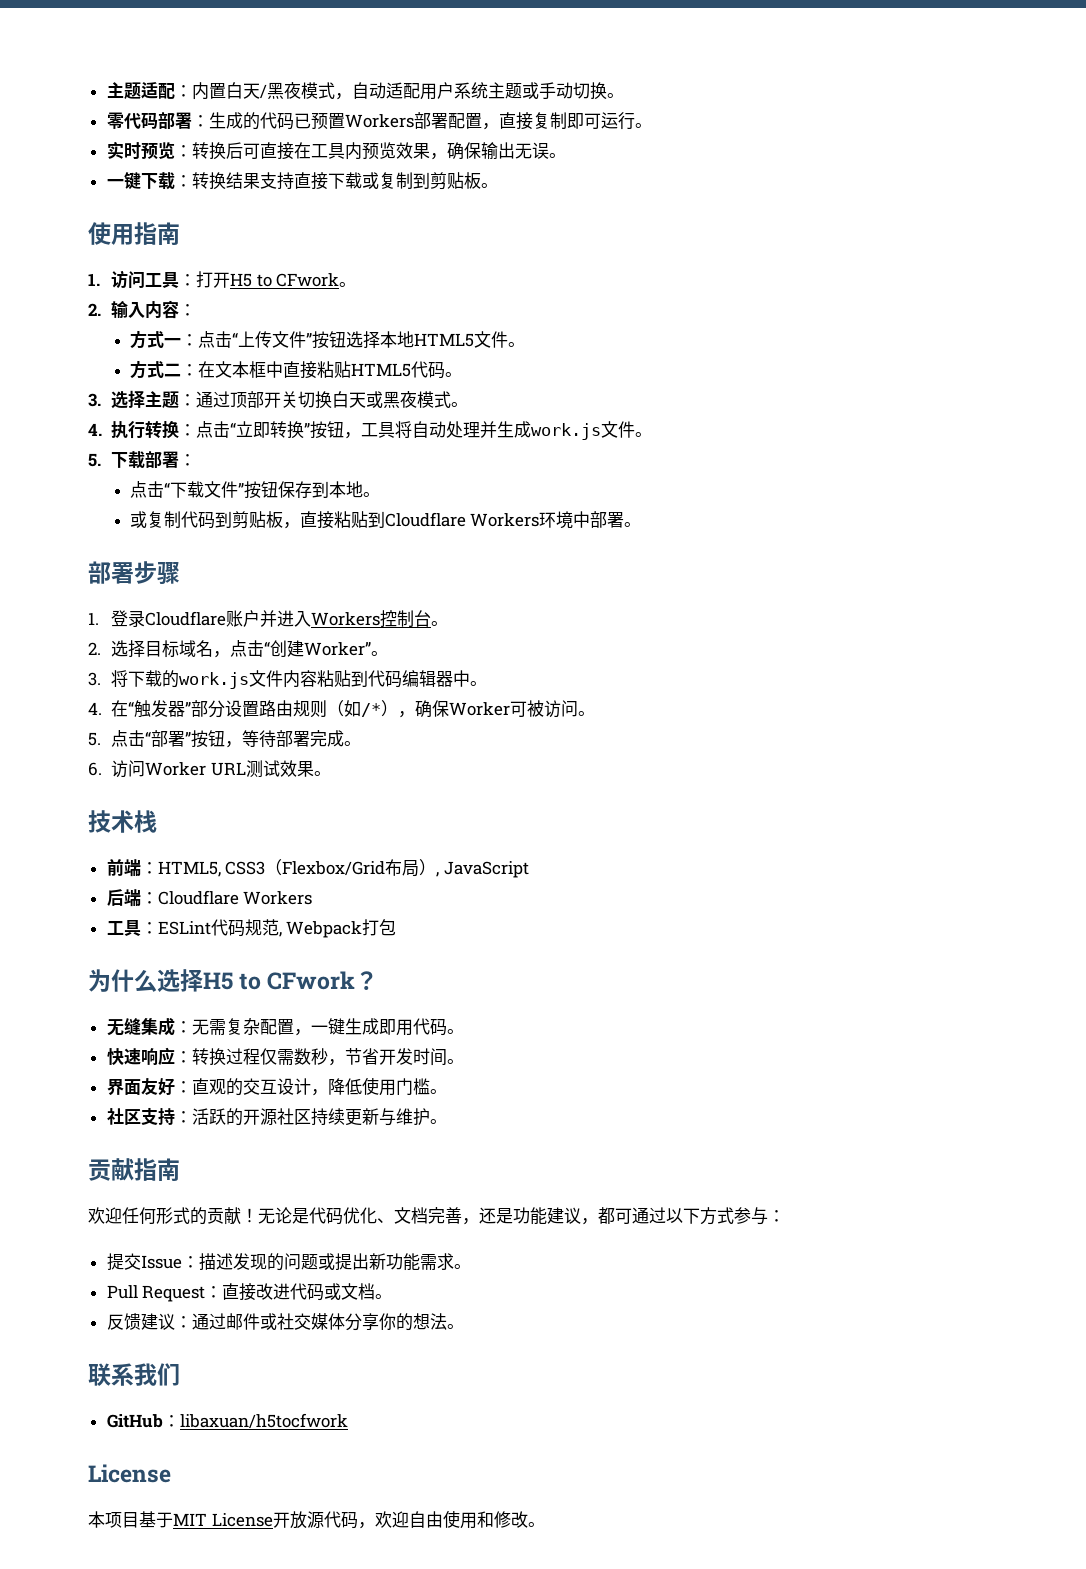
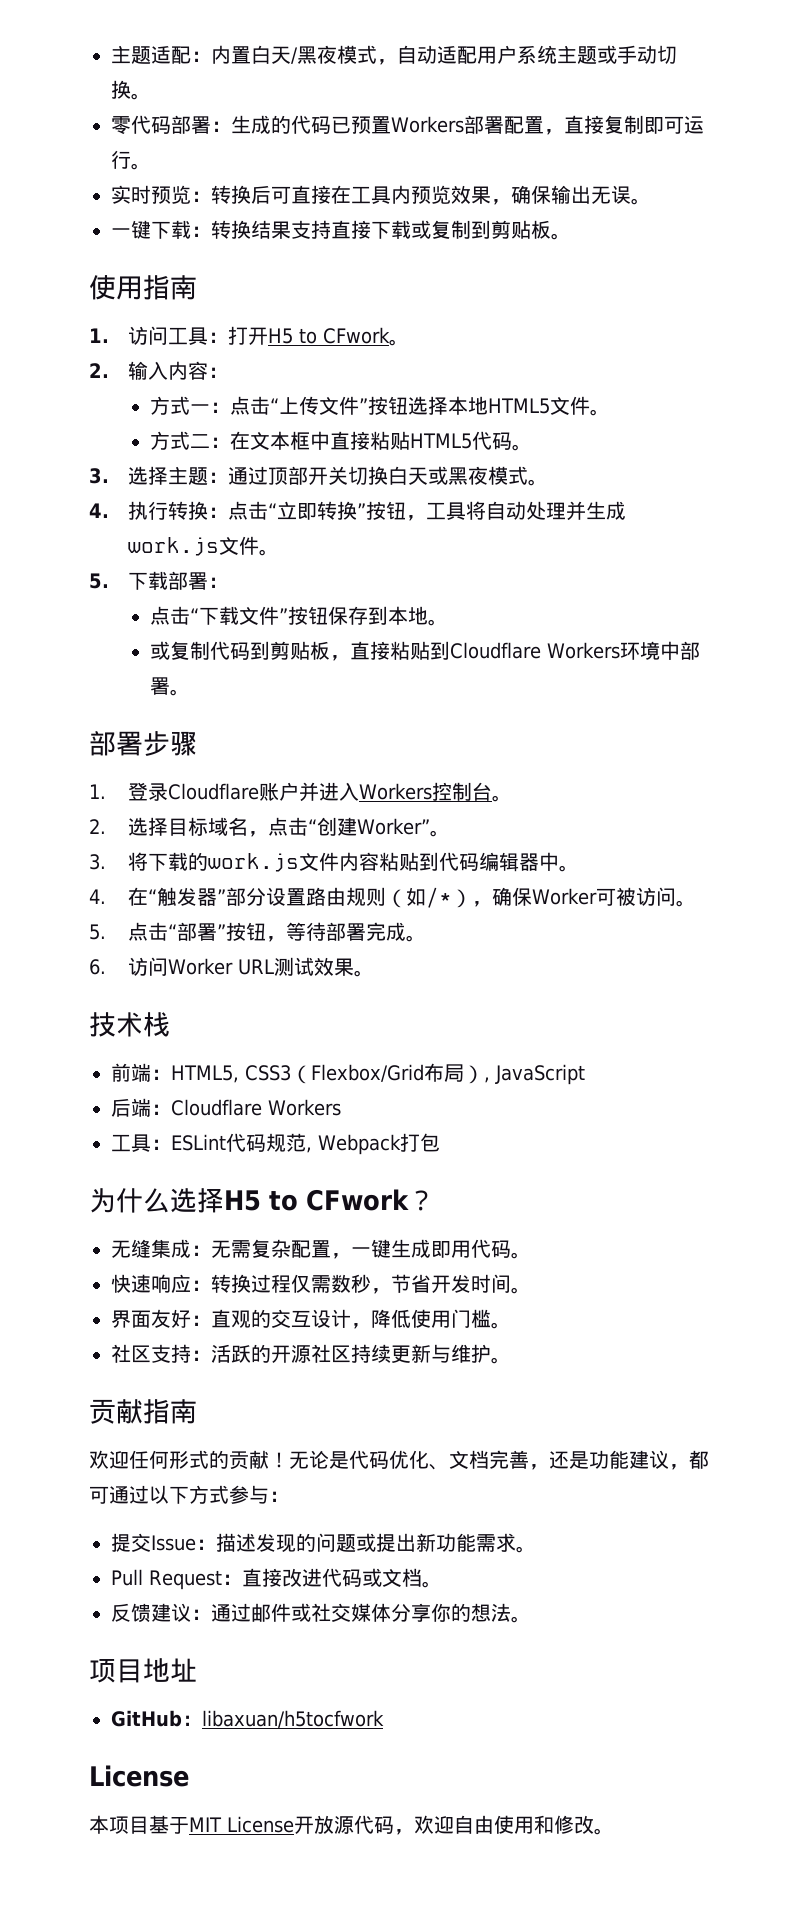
[88,1363,180,1386] 联系我们 -> [89,1658,197,1683] 项目地址

